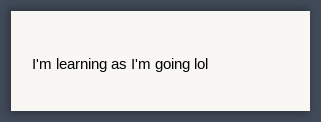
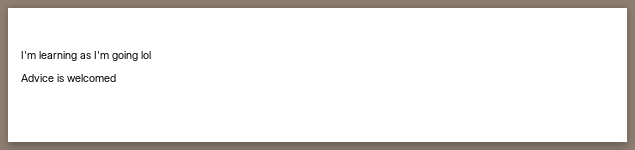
(209, 63) none -> [21,74,116,82] // Advice is welcomed

